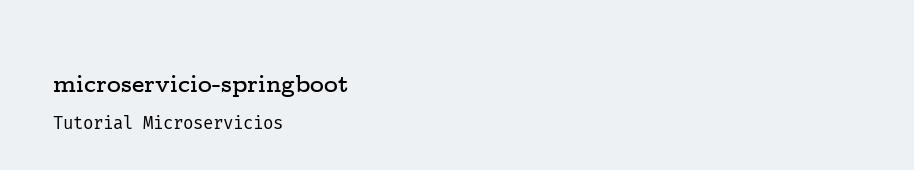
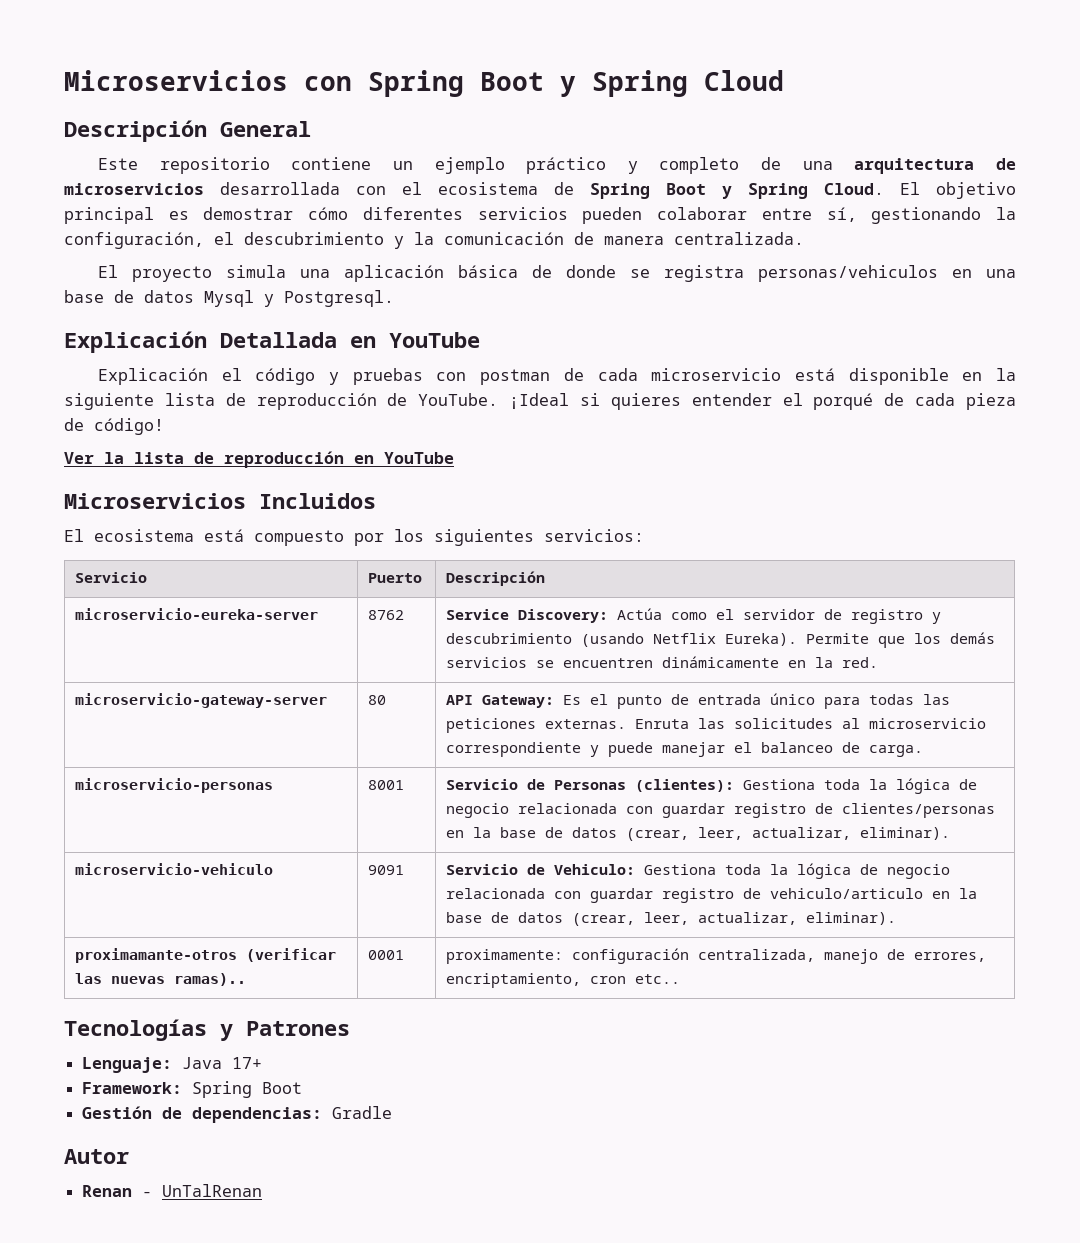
[53,75,349,97] [53,115,283,130] microservicio-springboot // Tutorial Microservicios -> [64,70,784,97] [64,120,311,142] [97,157,1016,174] [64,182,1016,199] [64,207,1017,224] [64,232,804,249] [97,265,1016,282] [64,290,394,307] [64,331,480,353] [97,368,1016,385] [64,393,1017,410] [64,418,164,435] [64,451,454,468] [64,493,376,509] [64,529,644,546] [75,572,148,583] [368,573,423,583] [446,571,546,586] [75,608,319,620] [368,610,405,620] [446,608,942,624] [446,632,996,648] [446,656,879,668] [75,693,328,708] [368,695,387,705] [446,693,951,709] [446,718,987,733] [446,742,924,757] [75,778,274,793] [368,780,405,790] [446,778,978,794] [446,803,996,818] [446,827,951,841] [75,863,274,875] [368,865,405,875] [446,863,951,879] [446,888,978,903] [446,912,897,926] [75,948,337,963] [75,973,247,986] [368,950,405,960] [446,948,987,964] [446,973,681,988] [64,1019,350,1041] [82,1057,263,1073] [82,1081,303,1098] [82,1106,393,1123] [64,1149,129,1164] [82,1184,263,1197] Microservicios con Spring Boot y Spring Cloud // Descripción General // Este repositorio contiene un ejemplo práctico y completo de una arquitectura de microservicios desarrollada con el ecosistema de Spring Boot y Spring Cloud. El objetivo principal es demostrar cómo diferentes servicios pueden colaborar entre sí, gestionando la configuración, el descubrimiento y la comunicación de manera centralizada. // El proyecto simula una aplicación básica de donde se registra personas/vehiculos en una base de datos Mysql y Postgresql. // Explicación Detallada en YouTube // Explicación el código y pruebas con postman de cada microservicio está disponible en la siguiente lista de reproducción de YouTube. ¡Ideal si quieres entender el porqué de cada pieza de código! // Ver la lista de reproducción en YouTube // Microservicios Incluidos // El ecosistema está compuesto por los siguientes servicios: // Servicio | Puerto | Descripción // microservicio-eureka-server | 8762 | Service Discovery: Actúa como el servidor de registro y descubrimiento (usando Netflix Eureka). Permite que los demás servicios se encuentren dinámicamente en la red. // microservicio-gateway-server | 80 | API Gateway: Es el punto de entrada único para todas las peticiones externas. Enruta las solicitudes al microservicio correspondiente y puede manejar el balanceo de carga. // microservicio-personas | 8001 | Servicio de Personas (clientes): Gestiona toda la lógica de negocio relacionada con guardar registro de clientes/personas en la base de datos (crear, leer, actualizar, eliminar). // microservicio-vehiculo | 9091 | Servicio de Vehiculo: Gestiona toda la lógica de negocio relacionada con guardar registro de vehiculo/articulo en la base de datos (crear, leer, actualizar, eliminar). // proximamante-otros (verificar las nuevas ramas).. | 0001 | proximamente: configuración centralizada, manejo de errores, encriptamiento, cron etc.. // Tecnologías y Patrones // Lenguaje: Java 17+ // Framework: Spring Boot // Gestión de dependencias: Gradle // Autor // Renan - UnTalRenan

